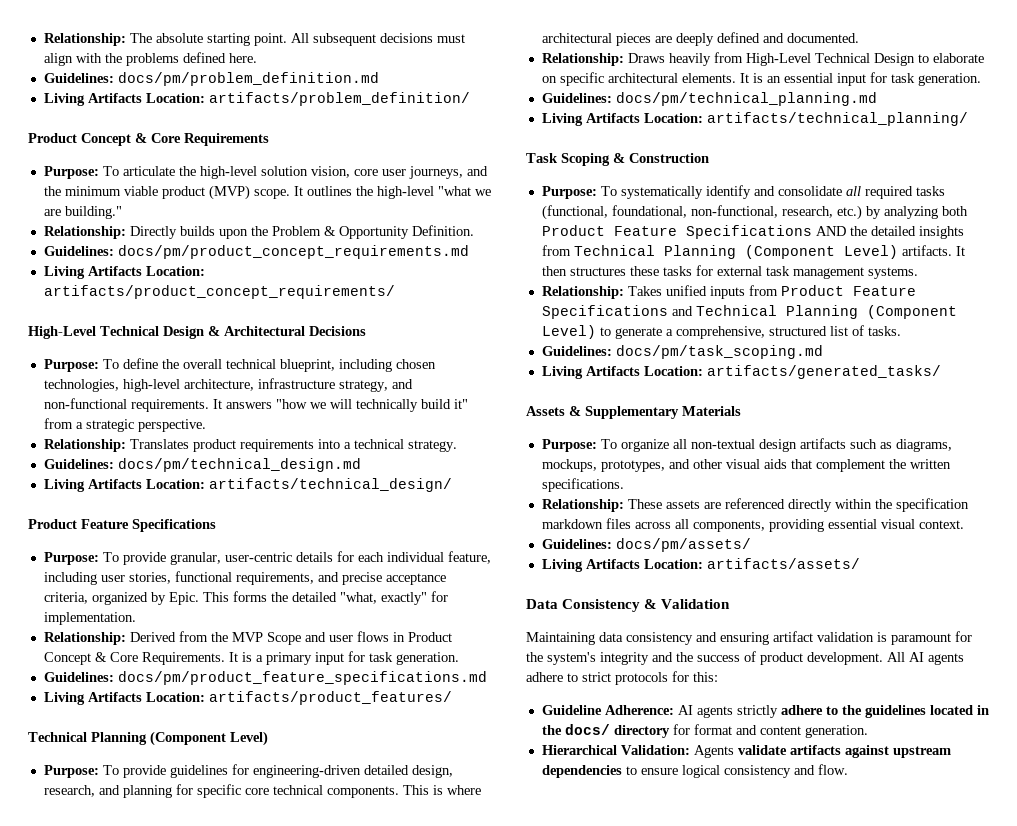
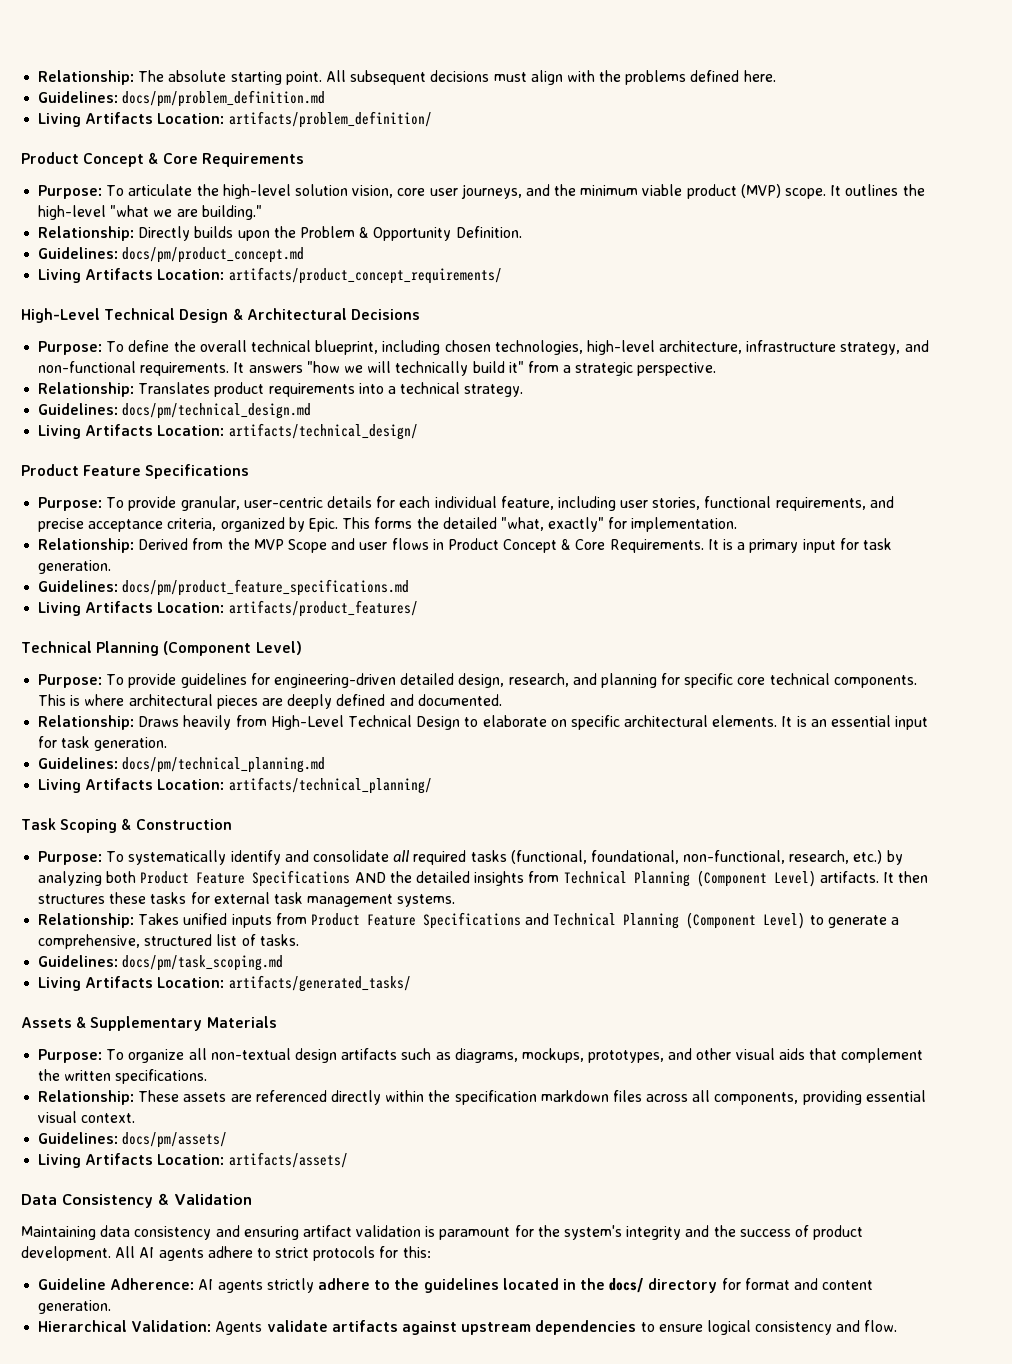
[117,245,469,259] docs/pm/product_concept_requirements.md -> [122,247,305,263] docs/pm/product_concept.md

